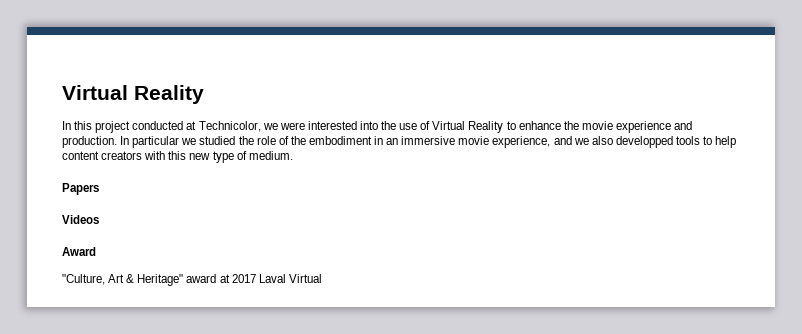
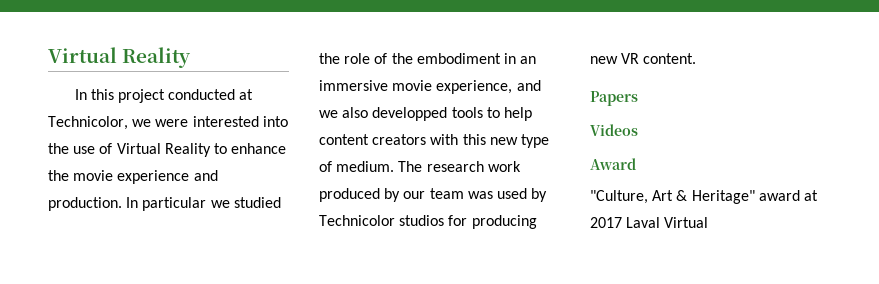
(293, 155) none -> [398,161,521,172] [319,188,548,202] [319,215,537,229] [590,53,697,64] The research work produced by our team was used by Technicolor studios for producing new VR content.

